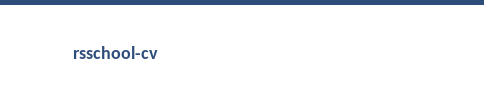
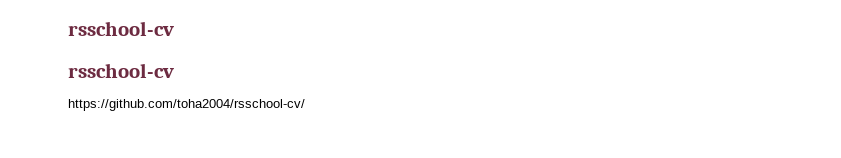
[73,46,158,59] rsschool-cv -> [68,21,174,36] [68,63,174,78] [68,99,305,111] rsschool-cv // rsschool-cv // https://github.com/toha2004/rsschool-cv/

